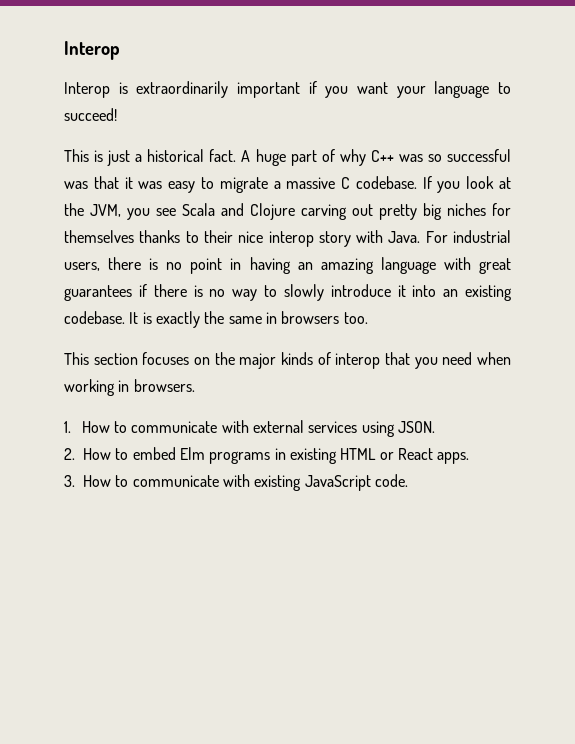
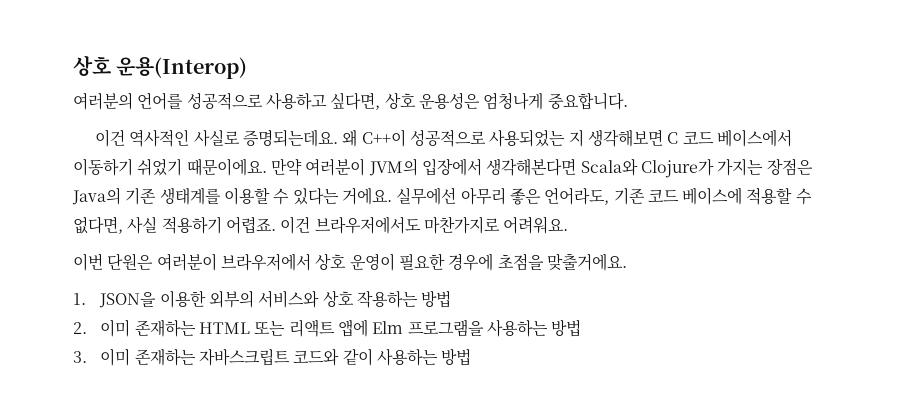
[64,41,120,60] [64,81,512,98] [64,108,117,121] [64,149,511,166] [64,176,511,193] [64,203,511,220] [64,230,511,247] [64,257,512,274] [64,284,512,301] [64,311,368,328] [64,352,512,369] [64,379,195,396] [64,420,436,437] [64,447,470,464] [64,474,408,491] Interop // Interop is extraordinarily important if you want your language to succeed! // This is just a historical fact. A huge part of why C++ was so successful was that it was easy to migrate a massive C codebase. If you look at the JVM, you see Scala and Clojure carving out pretty big niches for themselves thanks to their nice interop story with Java. For industrial users, there is no point in having an amazing language with great guarantees if there is no way to slowly introduce it into an existing codebase. It is exactly the same in browsers too. // This section focuses on the major kinds of interop that you need when working in browsers. // 1. How to communicate with external services using JSON. // 2. How to embed Elm programs in existing HTML or React apps. // 3. How to communicate with existing JavaScript code. -> [73,55,248,79] [73,92,628,110] [95,129,792,147] [73,158,813,178] [72,187,812,205] [73,216,569,234] [73,253,627,271] [73,290,452,308] [73,319,582,337] [73,348,472,366] 상호 운용(Interop) // 여러분의 언어를 성공적으로 사용하고 싶다면, 상호 운용성은 엄청나게 중요합니다. // 이건 역사적인 사실로 증명되는데요. 왜 C++이 성공적으로 사용되었는 지 생각해보면 C 코드 베이스에서 이동하기 쉬었기 때문이에요. 만약 여러분이 JVM의 입장에서 생각해본다면 Scala와 Clojure가 가지는 장점은 Java의 기존 생태계를 이용할 수 있다는 거에요. 실무에선 아무리 좋은 언어라도, 기존 코드 베이스에 적용할 수 없다면, 사실 적용하기 어렵죠. 이건 브라우저에서도 마찬가지로 어려워요. // 이번 단원은 여러분이 브라우저에서 상호 운영이 필요한 경우에 초점을 맞출거에요. // 1. JSON을 이용한 외부의 서비스와 상호 작용하는 방법 // 2. 이미 존재하는 HTML 또는 리액트 앱에 Elm 프로그램을 사용하는 방법 // 3. 이미 존재하는 자바스크립트 코드와 같이 사용하는 방법

